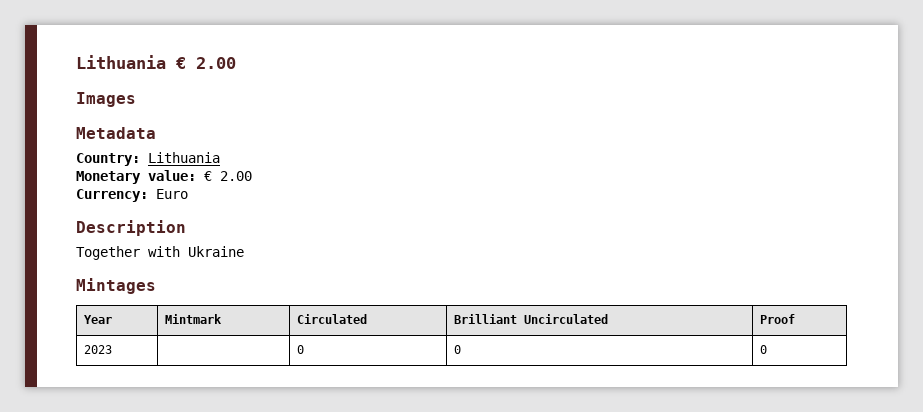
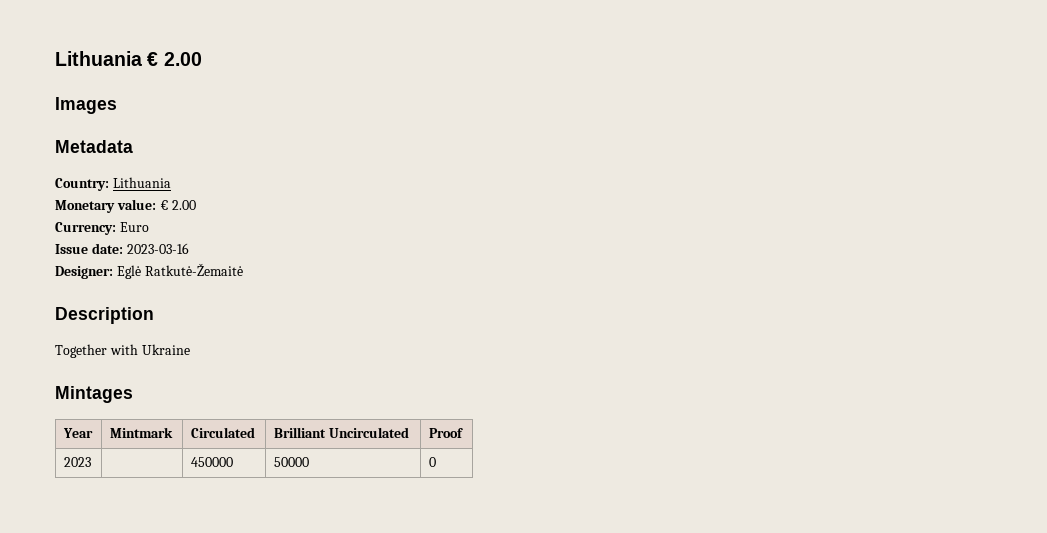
(188, 194) none -> [55,243,189,254] [55,263,243,279] // Issue date: 2023-03-16 // Designer: Eglė Ratkutė-Žemaitė
[296,345,304,354] [453,345,461,354] [759,345,767,354] 0 | 0 | 0 -> [190,457,233,467] [273,457,309,467] [428,457,436,467] 450000 | 50000 | 0

